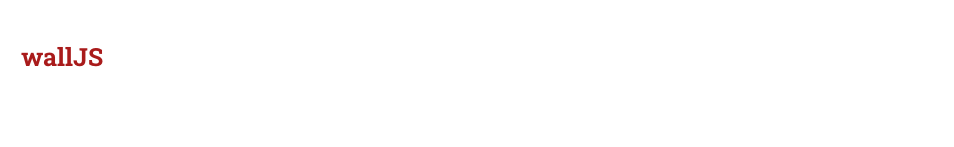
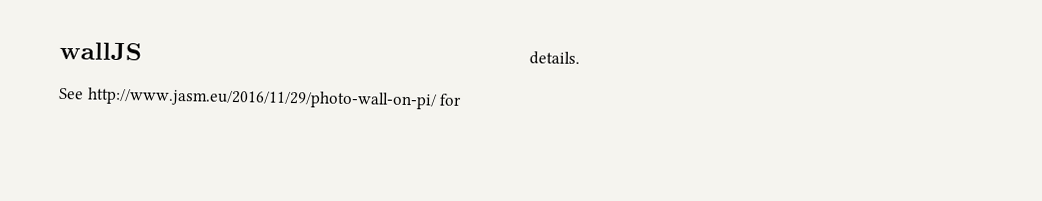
(103, 56) none -> [58,87,463,110] [529,51,580,66] // See http://www.jasm.eu/2016/11/29/photo-wall-on-pi/ for details.

